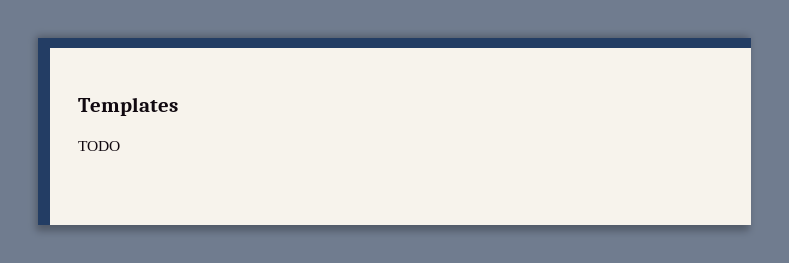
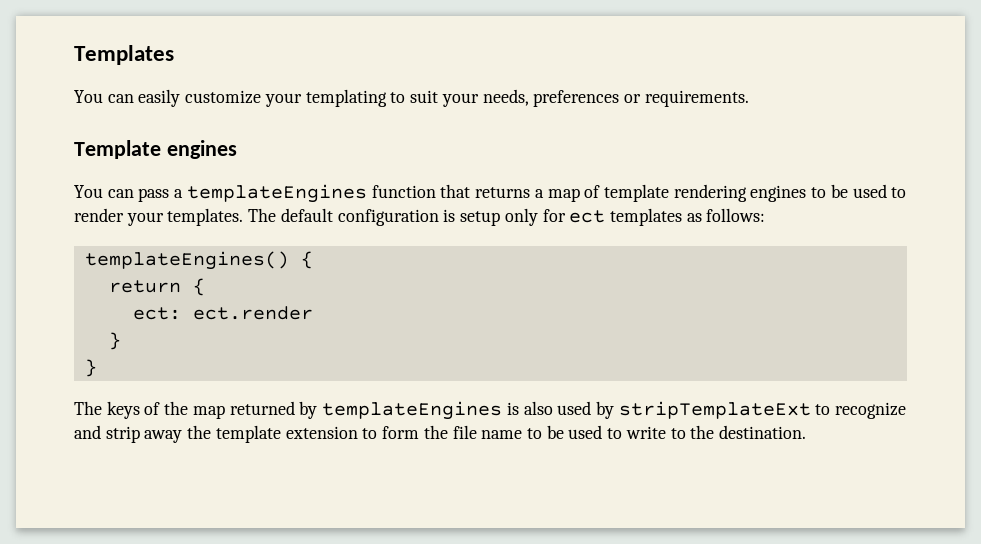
[78,141,120,151] TODO -> [74,89,749,107] [74,140,237,159] [74,184,907,203] [74,208,766,226] [84,251,313,270] [108,278,205,296] [132,306,313,320] [108,332,121,350] [84,359,97,377] [74,401,907,420] [74,425,807,443] You can easily customize your templating to suit your needs, preferences or requirements. // Template engines // You can pass a templateEngines function that returns a map of template rendering engines to be used to render your templates. The default configuration is setup only for ect templates as follows: // templateEngines() { // return { // ect: ect.render // } // } // The keys of the map returned by templateEngines is also used by stripTemplateExt to recognize and strip away the template extension to form the file name to be used to write to the destination.

